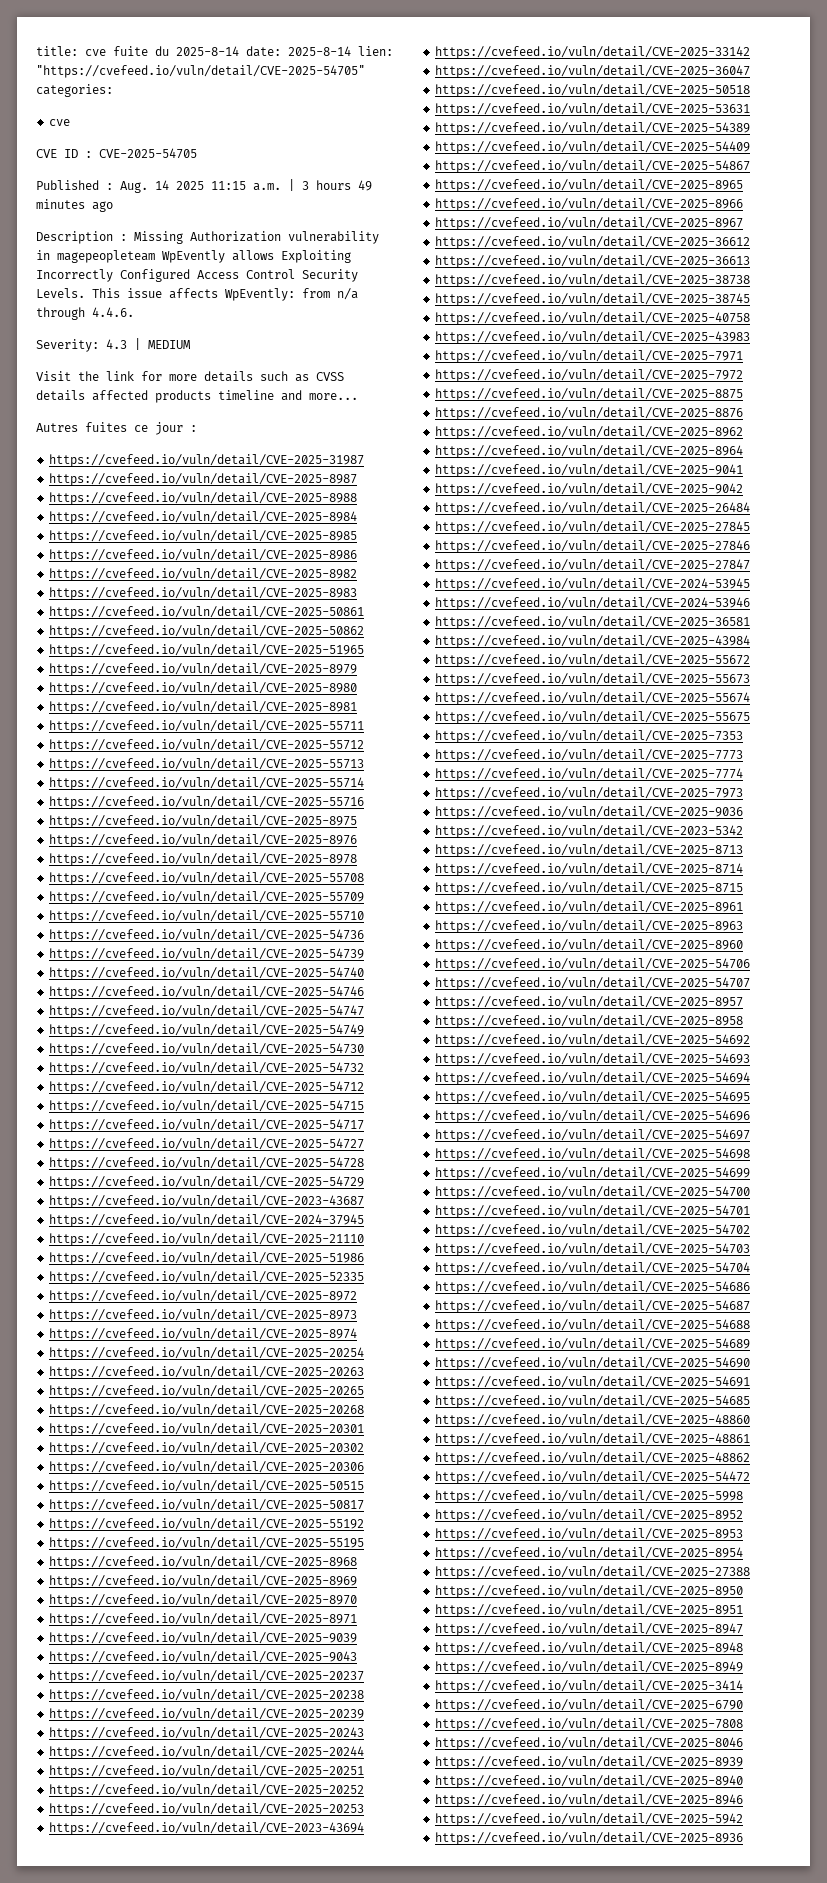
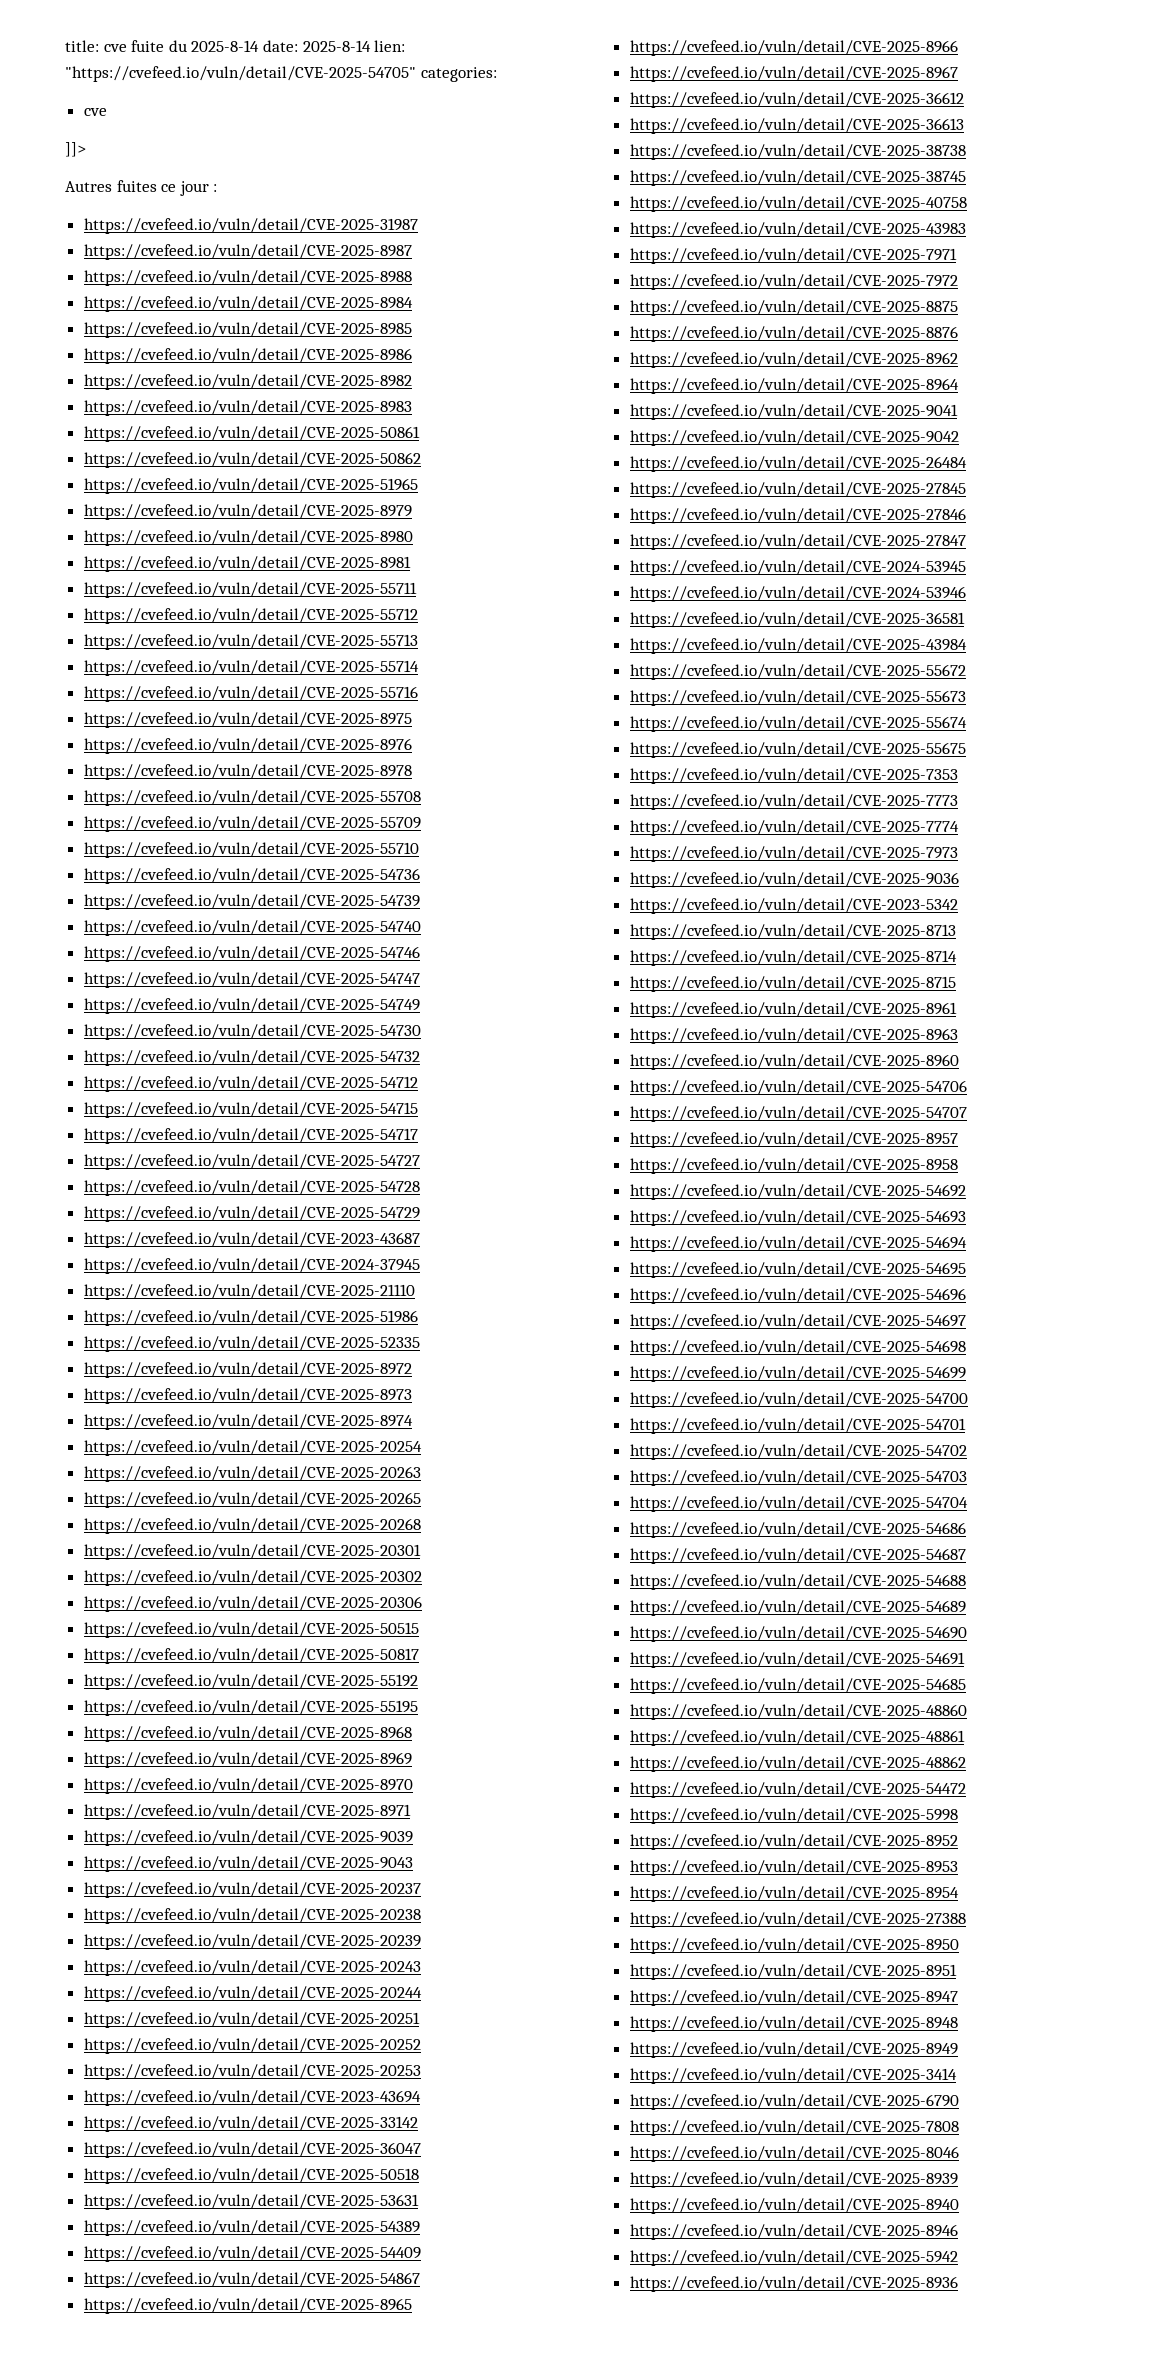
[36,148,197,159] [36,179,372,193] [36,199,113,212] [36,231,379,244] [36,250,351,263] [36,269,358,282] [36,288,358,301] [36,307,134,320] [36,338,191,352] [36,371,344,382] [36,390,358,403] CVE ID : CVE-2025-54705 // Published : Aug. 14 2025 11:15 a.m. | 3 hours 49 minutes ago // Description : Missing Authorization vulnerability in magepeopleteam WpEvently allows Exploiting Incorrectly Configured Access Control Security Levels. This issue affects WpEvently: from n/a through 4.4.6. // Severity: 4.3 | MEDIUM // Visit the link for more details such as CVSS details affected products timeline and more... -> [65,142,86,157] ]]>

